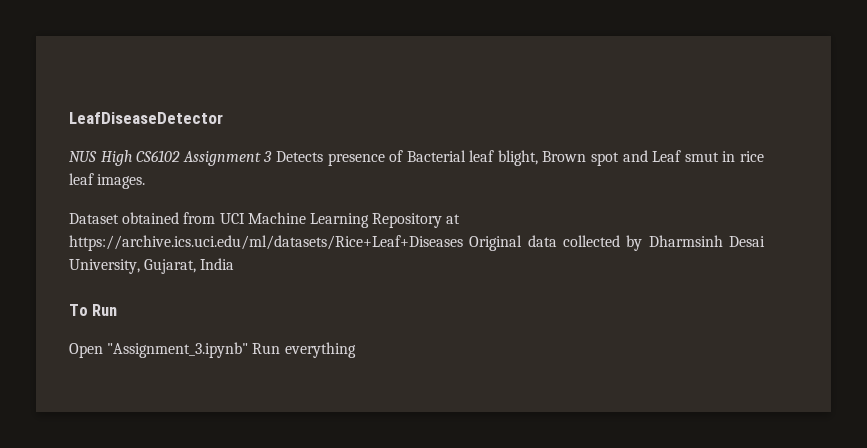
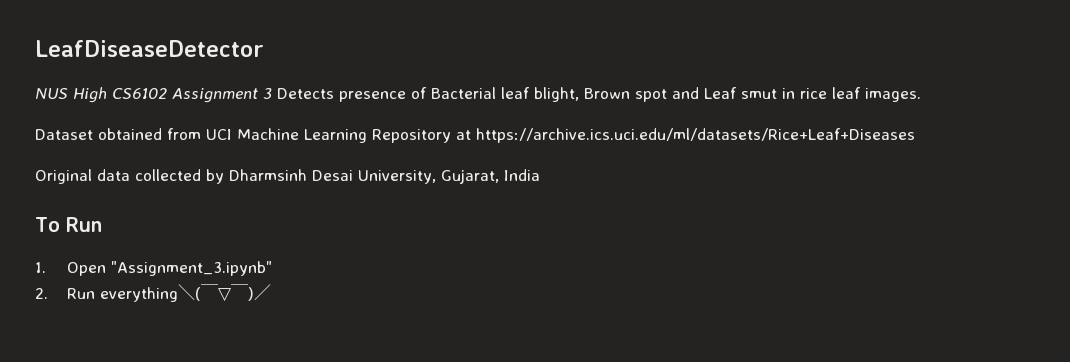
(463, 243) none -> (915, 135) //
(118, 310) none -> [35,262,46,273] 1.
(249, 350) none -> [35,288,48,299] // 2.
(356, 350) none -> [178,284,272,302] ＼(￣▽￣)／

